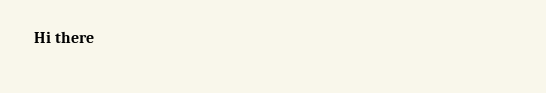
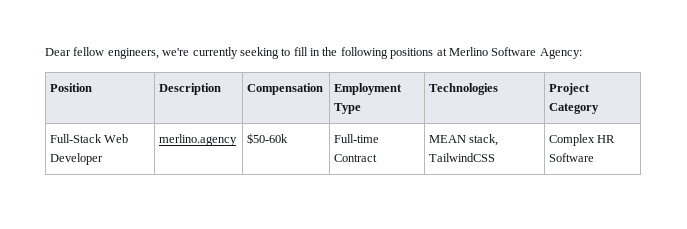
[34,31,95,43] Hi there -> [45,47,582,59] [50,83,93,92] [159,83,222,95] [247,83,324,95] [334,83,403,95] [334,103,362,114] [429,83,499,95] [549,83,591,95] [549,103,600,114] [50,134,129,143] [50,153,104,165] [159,134,238,146] [247,133,289,144] [334,134,380,143] [334,154,378,162] [429,134,499,146] [429,153,496,162] [549,134,616,146] [549,153,595,162] Dear fellow engineers, we're currently seeking to fill in the following positions at Merlino Software Agency: // Position | Description | Compensation | Employment Type | Technologies | Project Category // Full-Stack Web Developer | merlino.agency | $50-60k | Full-time Contract | MEAN stack, TailwindCSS | Complex HR Software

